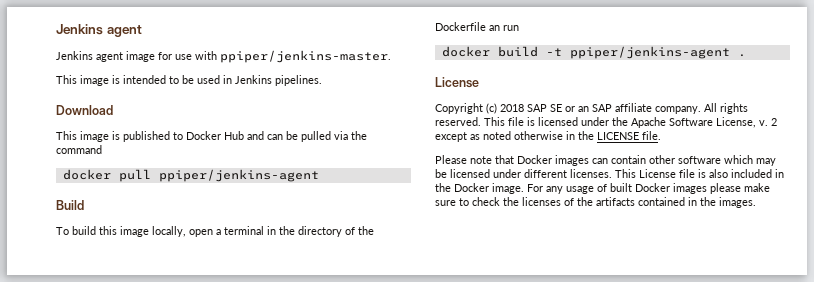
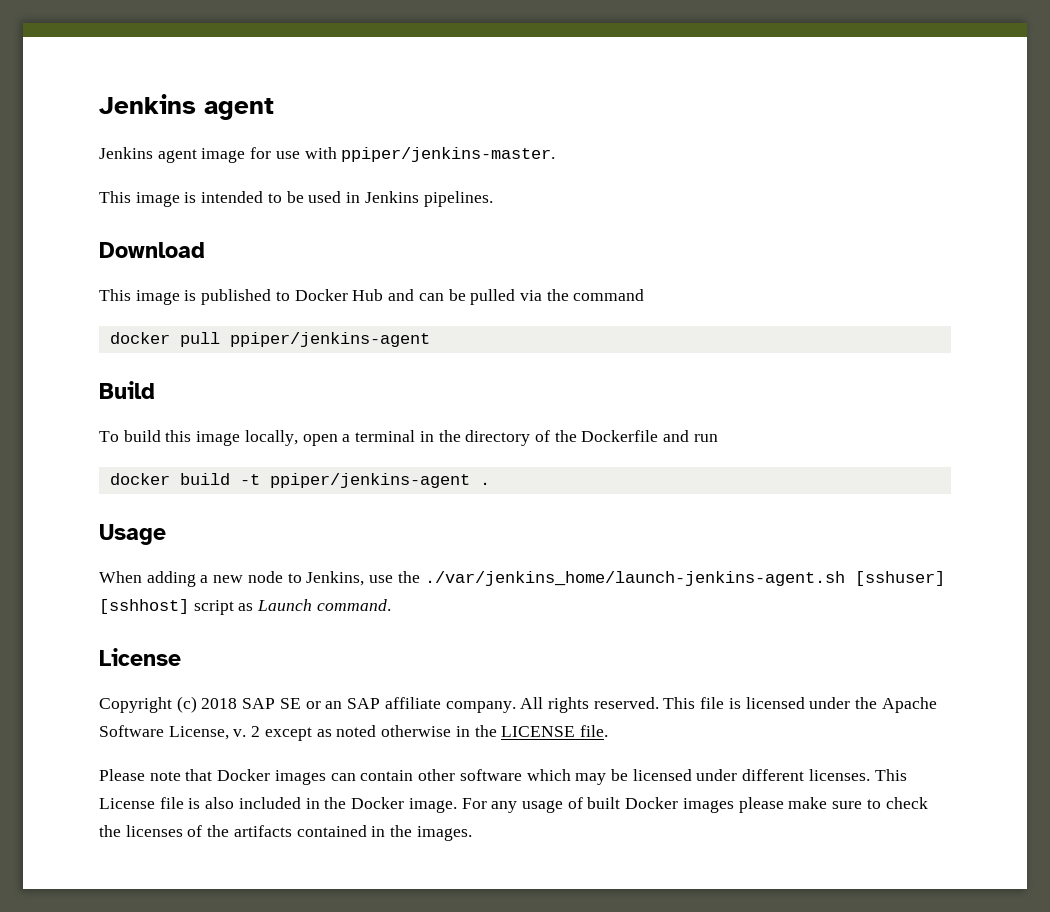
[489,25,500,31] an -> [663,430,690,442] and
(746, 55) none -> [99,524,166,545] [99,571,945,587] [99,599,391,615] // Usage // When adding a new node to Jenkins, use the ./var/jenkins_home/launch-jenkins-agent.sh [sshuser] [sshhost] script as Launch command.

